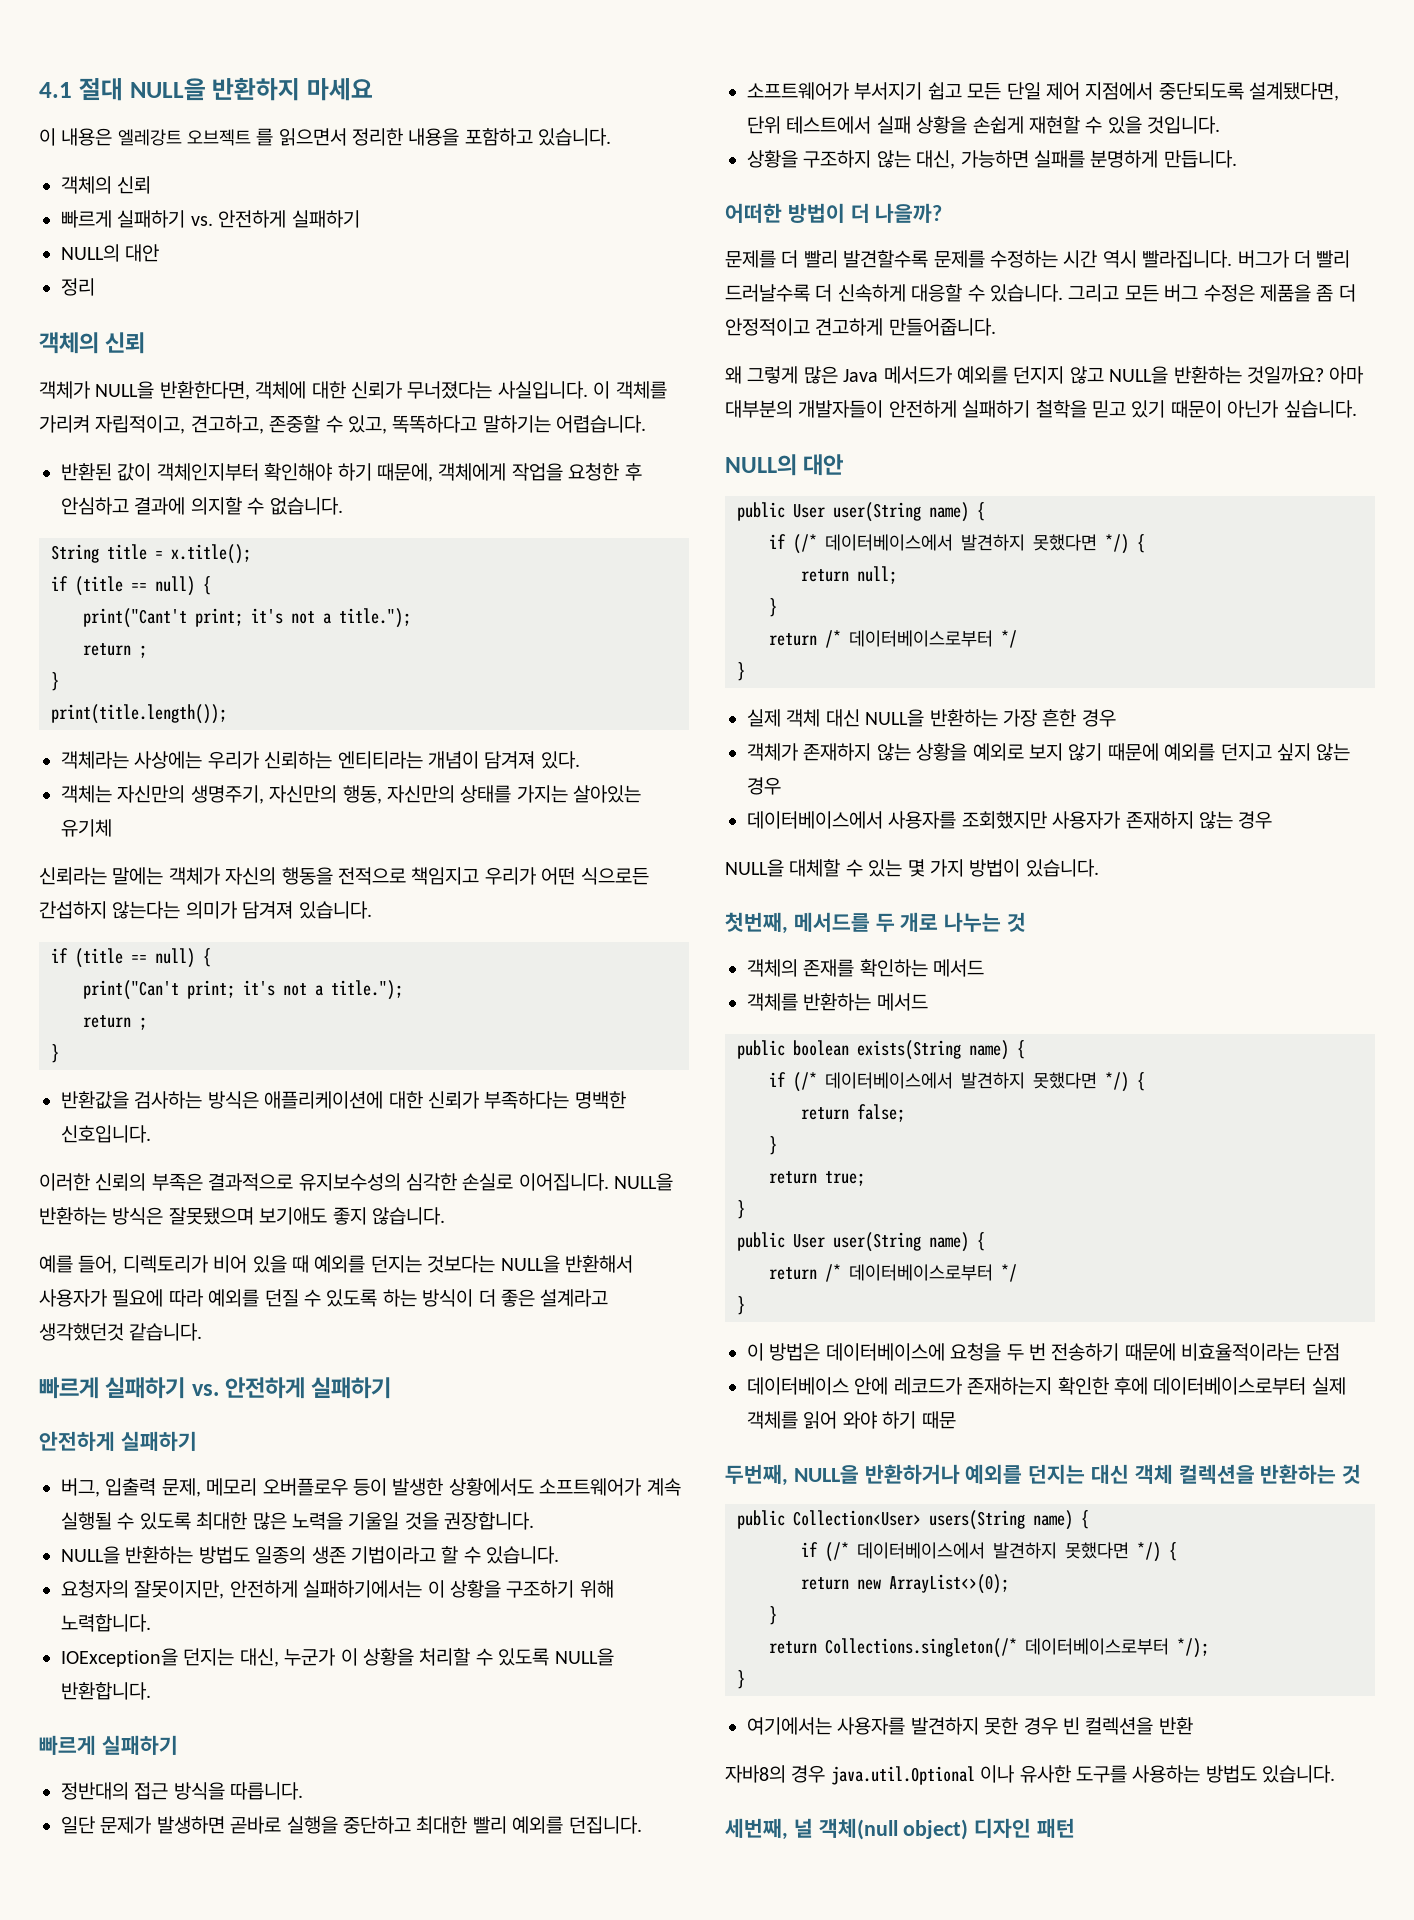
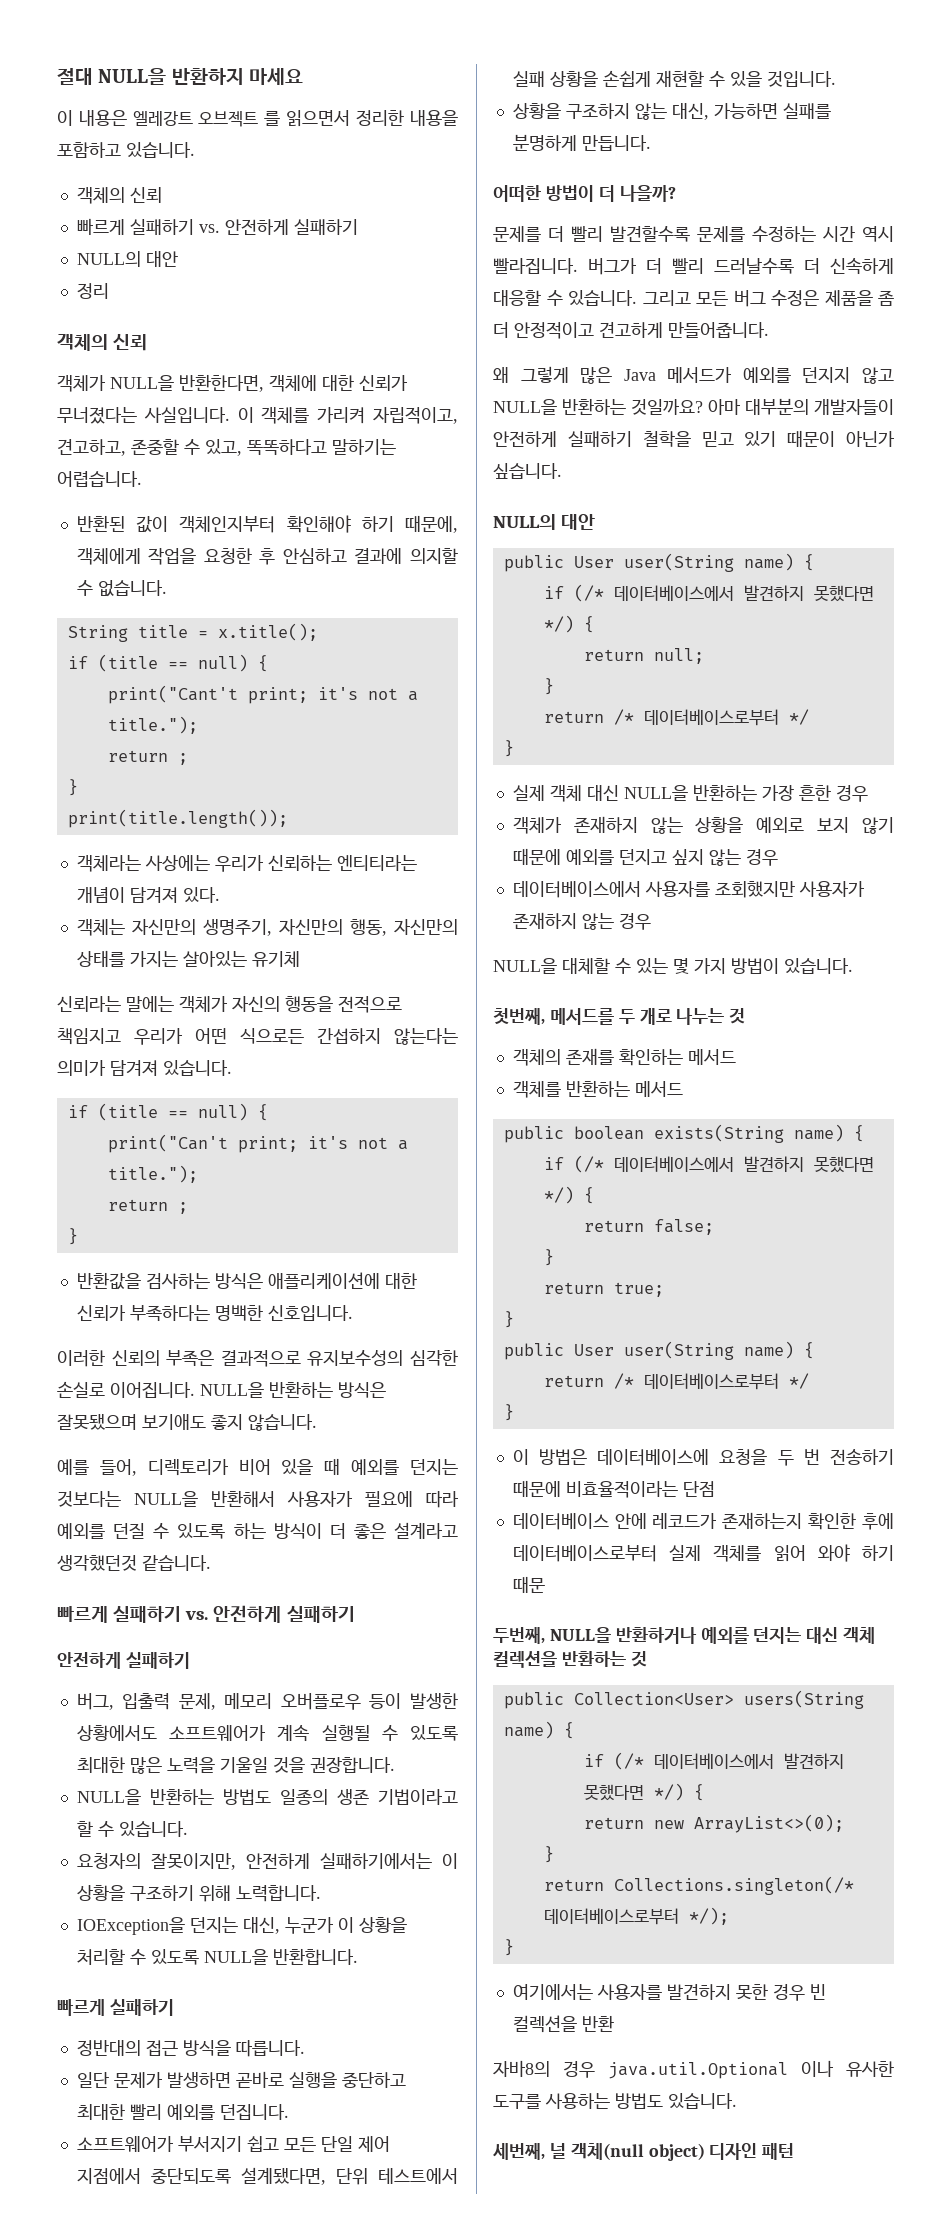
[39,82,72,98] 4.1 -> (57, 76) none

